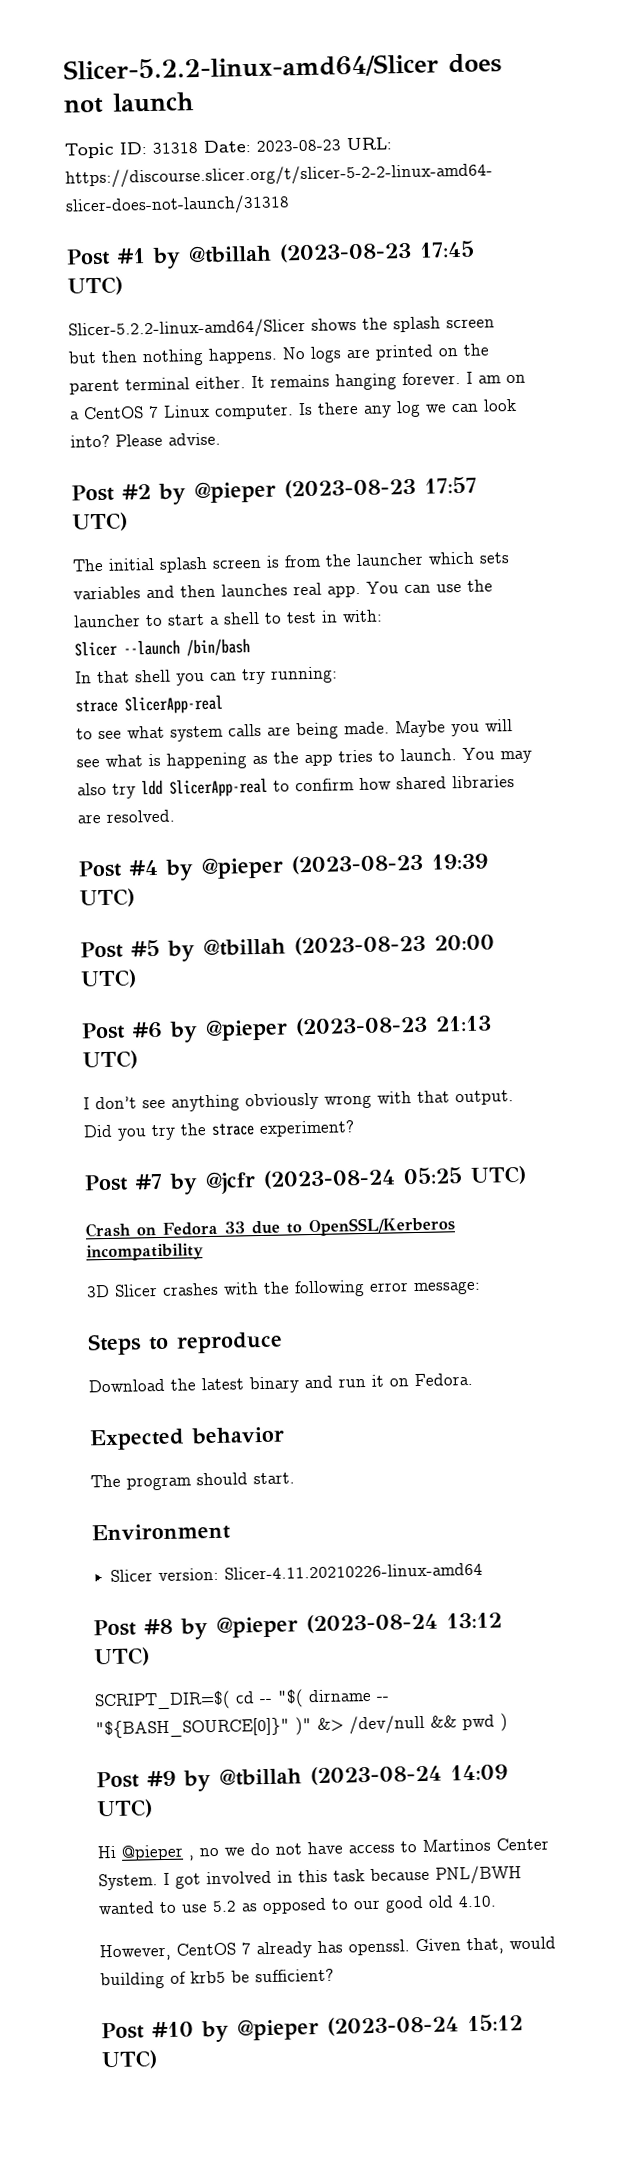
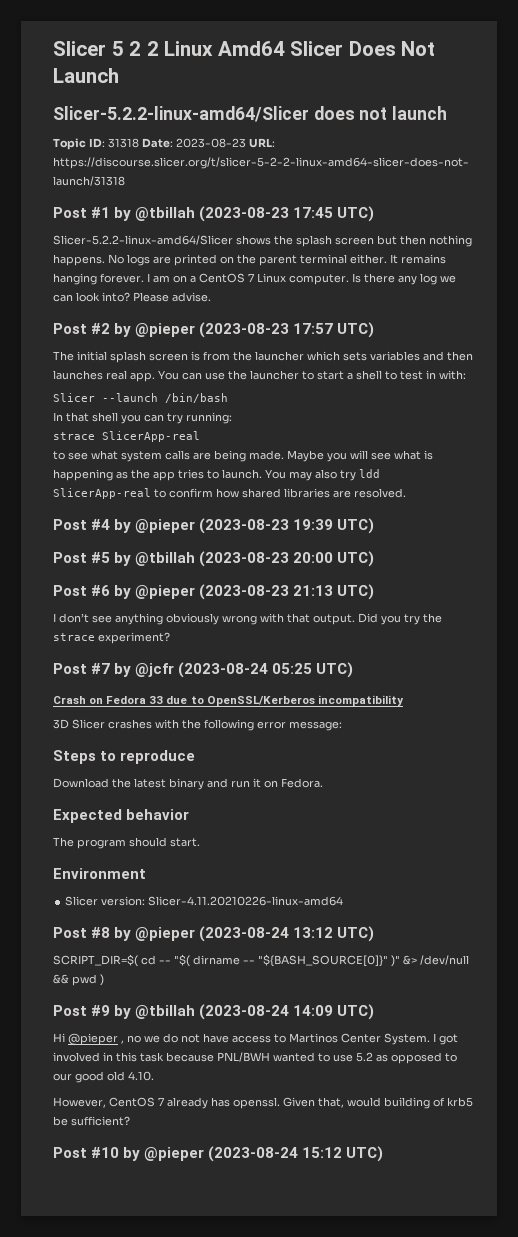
(63, 67) none -> [53,41,436,56] [53,68,119,83] Slicer 5 2 2 Linux Amd64 Slicer Does Not Launch //

